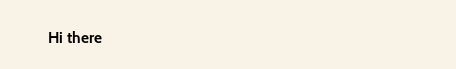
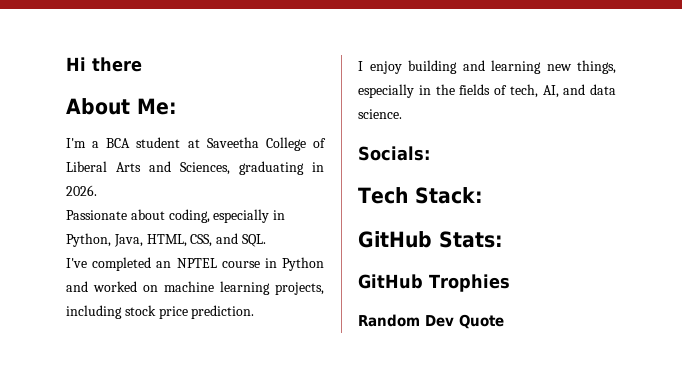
(103, 37) none -> [66,98,177,115] [66,137,326,151] [66,161,324,175] [66,185,97,196] [66,209,286,223] [66,233,266,247] [66,257,324,271] [66,281,324,295] [66,305,255,319] [358,60,616,74] [358,84,616,98] [358,109,402,119] [358,146,430,161] [358,187,483,204] [358,231,503,248] [358,274,510,292] [358,314,504,329] // About Me: // I'm a BCA student at Saveetha College of Liberal Arts and Sciences, graduating in 2026. // Passionate about coding, especially in Python, Java, HTML, CSS, and SQL. // I've completed an NPTEL course in Python and worked on machine learning projects, including stock price prediction. // I enjoy building and learning new things, especially in the fields of tech, AI, and data science. // Socials: // Tech Stack: // GitHub Stats: // GitHub Trophies // Random Dev Quote

